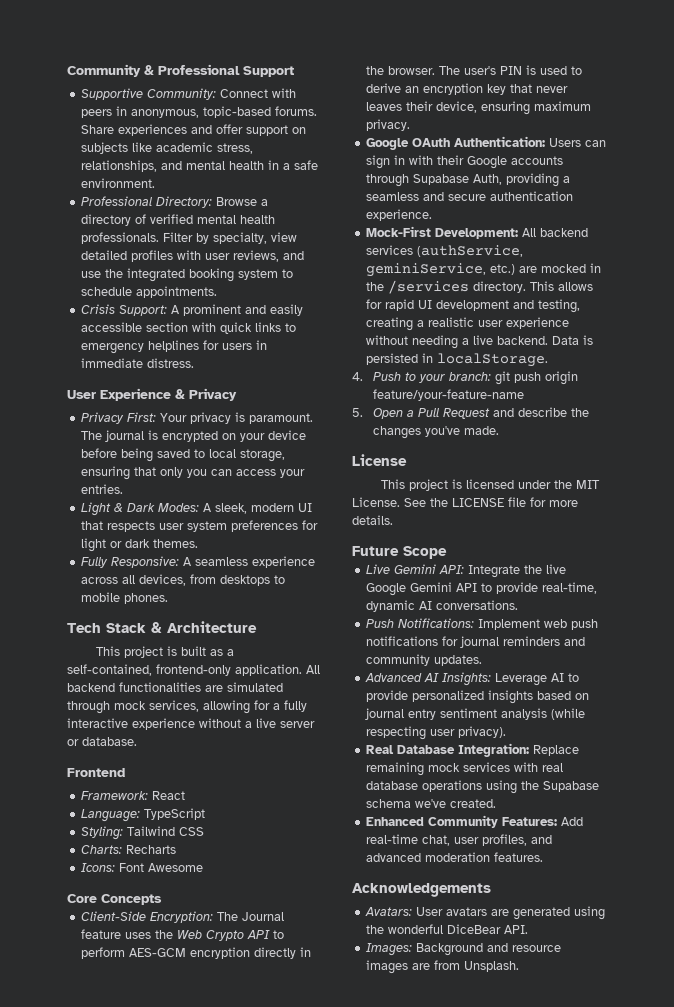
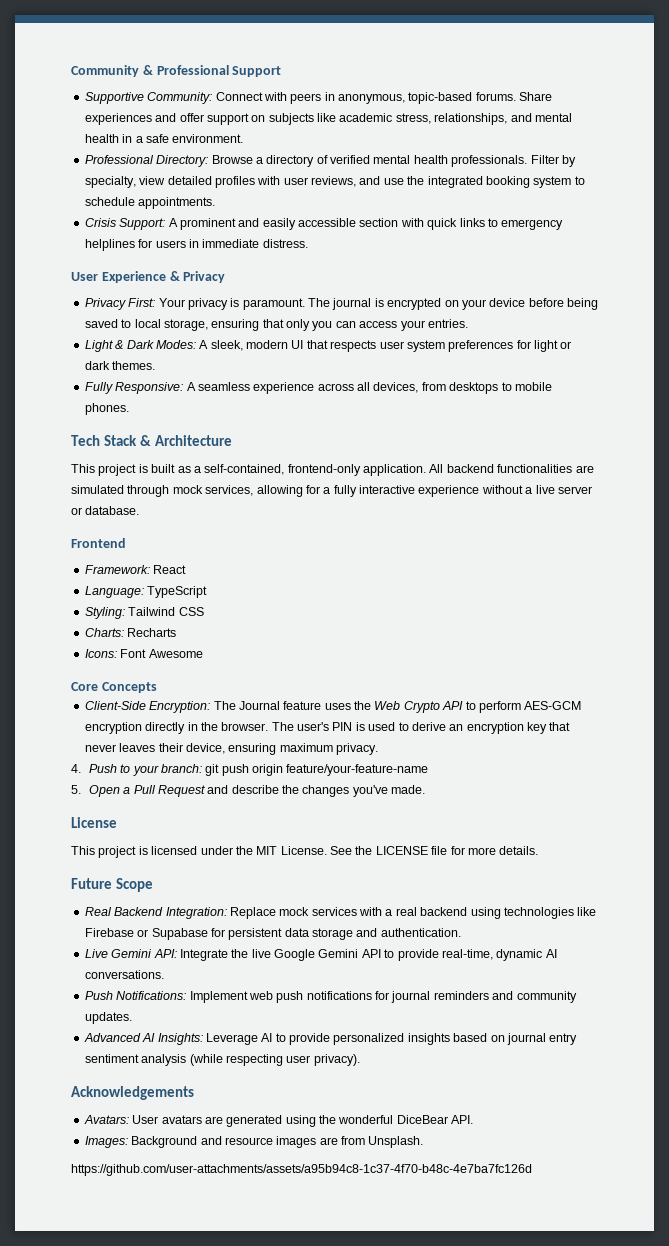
[366,136,607,150] [366,155,564,169] [366,173,571,187] [366,191,574,201] [366,209,433,221] [366,226,589,239] [366,245,524,257] [366,263,602,277] [366,280,594,294] [366,299,581,313] [366,317,570,331] [366,335,594,349] [366,353,549,367] // Google OAuth Authentication: Users can sign in with their Google accounts through Supabase Auth, providing a seamless and secure authentication experience. // Mock-First Development: All backend services (authService, geminiService, etc.) are mocked in the /services directory. This allows for rapid UI development and testing, creating a realistic user experience without needing a live backend. Data is persisted in localStorage. -> (378, 749) none
(447, 552) none -> [84,907,597,919] [84,928,461,940] // Real Backend Integration: Replace mock services with a real backend using technologies like Firebase or Supabase for persistent data storage and authentication.
[366,743,580,757] [366,762,564,776] [366,780,600,794] [366,799,497,808] [366,815,584,828] [366,834,553,846] [366,852,544,862] // Real Database Integration: Replace remaining mock services with real database operations using the Supabase schema we've created. // Enhanced Community Features: Add real-time chat, user profiles, and advanced moderation features. -> (360, 1060) none
(520, 966) none -> [71,1164,532,1176] // https://github.com/user-attachments/assets/a95b94c8-1c37-4f70-b48c-4e7ba7fc126d

